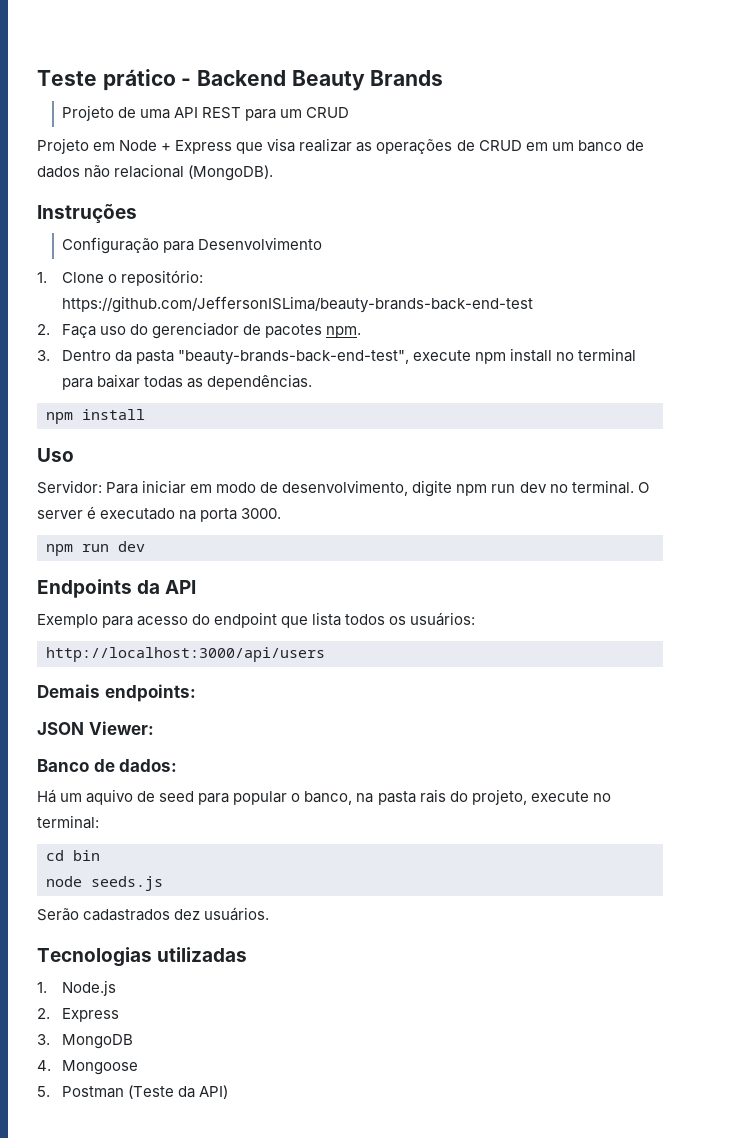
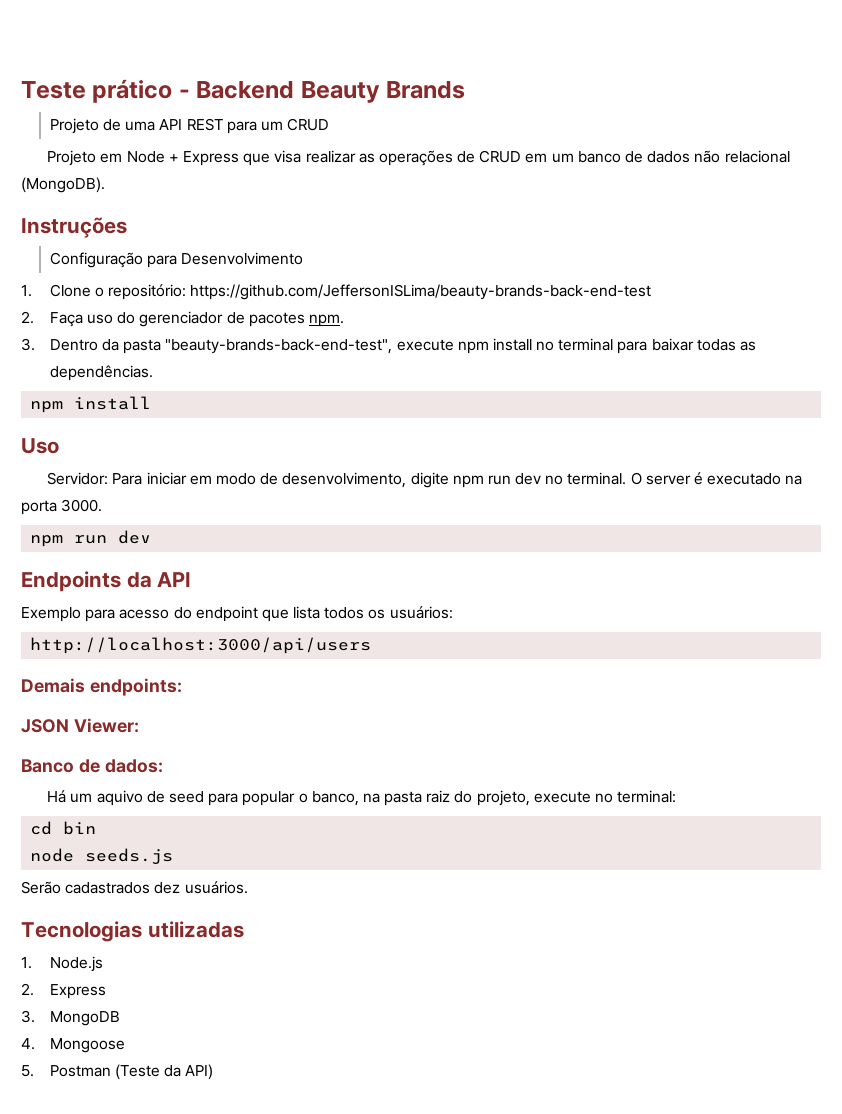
[419,789,446,803] rais -> [426,790,451,803] raiz

